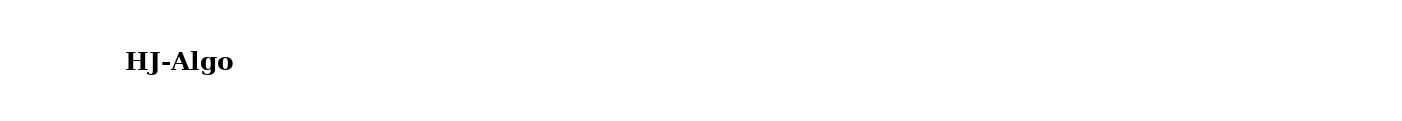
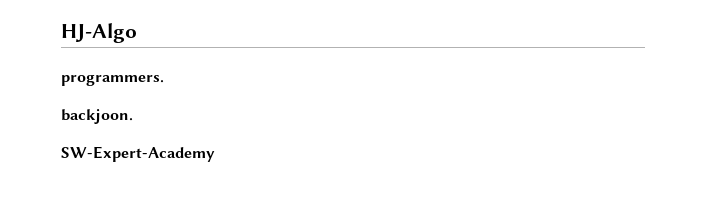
(234, 63) none -> [61,75,164,86] [61,109,133,124] [61,146,215,162] // programmers. // backjoon. // SW-Expert-Academy

